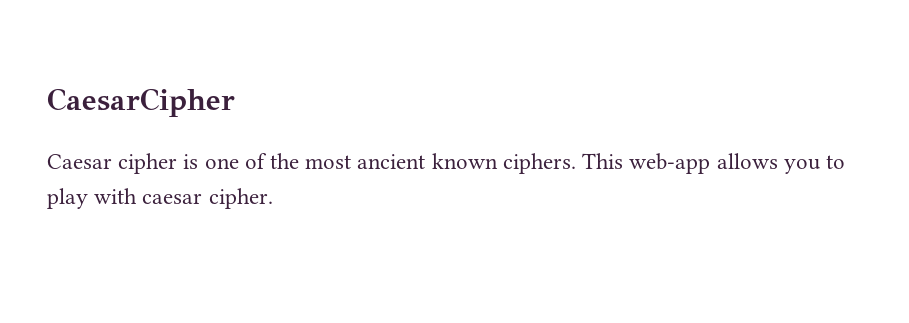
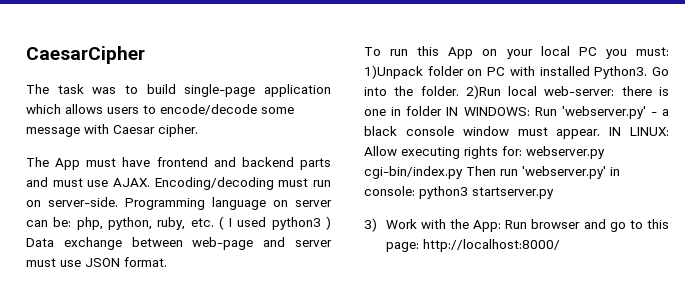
[47,153,845,174] [47,188,273,209] Caesar cipher is one of the most ancient known ciphers. This web-app allows you to play with caesar cipher. -> [26,84,331,97] [26,104,294,115] [26,124,198,137] [26,157,331,170] [26,177,332,190] [26,197,332,210] [26,216,332,230] [26,237,333,250] [26,257,167,267] [364,46,669,59] [364,65,669,79] [364,85,669,99] [364,106,669,119] [364,126,669,139] [364,146,605,159] [364,166,620,179] [364,186,554,199] [364,218,669,232] [385,239,560,252] The task was to build single-page application which allows users to encode/decode some message with Caesar cipher. // The App must have frontend and backend parts and must use AJAX. Encoding/decoding must run on server-side. Programming language on server can be: php, python, ruby, etc. ( I used python3 ) Data exchange between web-page and server must use JSON format. // To run this App on your local PC you must: 1)Unpack folder on PC with installed Python3. Go into the folder. 2)Run local web-server: there is one in folder IN WINDOWS: Run 'webserver.py' - a black console window must appear. IN LINUX: Allow executing rights for: webserver.py cgi-bin/index.py Then run 'webserver.py' in console: python3 startserver.py // 3) Work with the App: Run browser and go to this page: http://localhost:8000/

